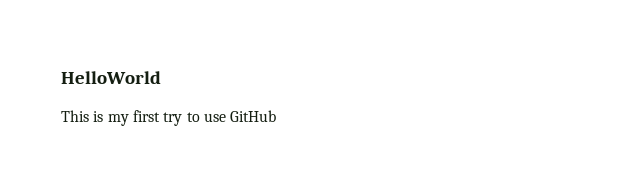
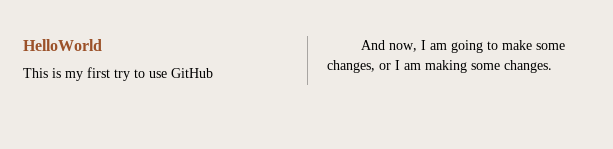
(277, 116) none -> [361,40,566,53] [327,60,552,73] // And now, I am going to make some changes, or I am making some changes.

